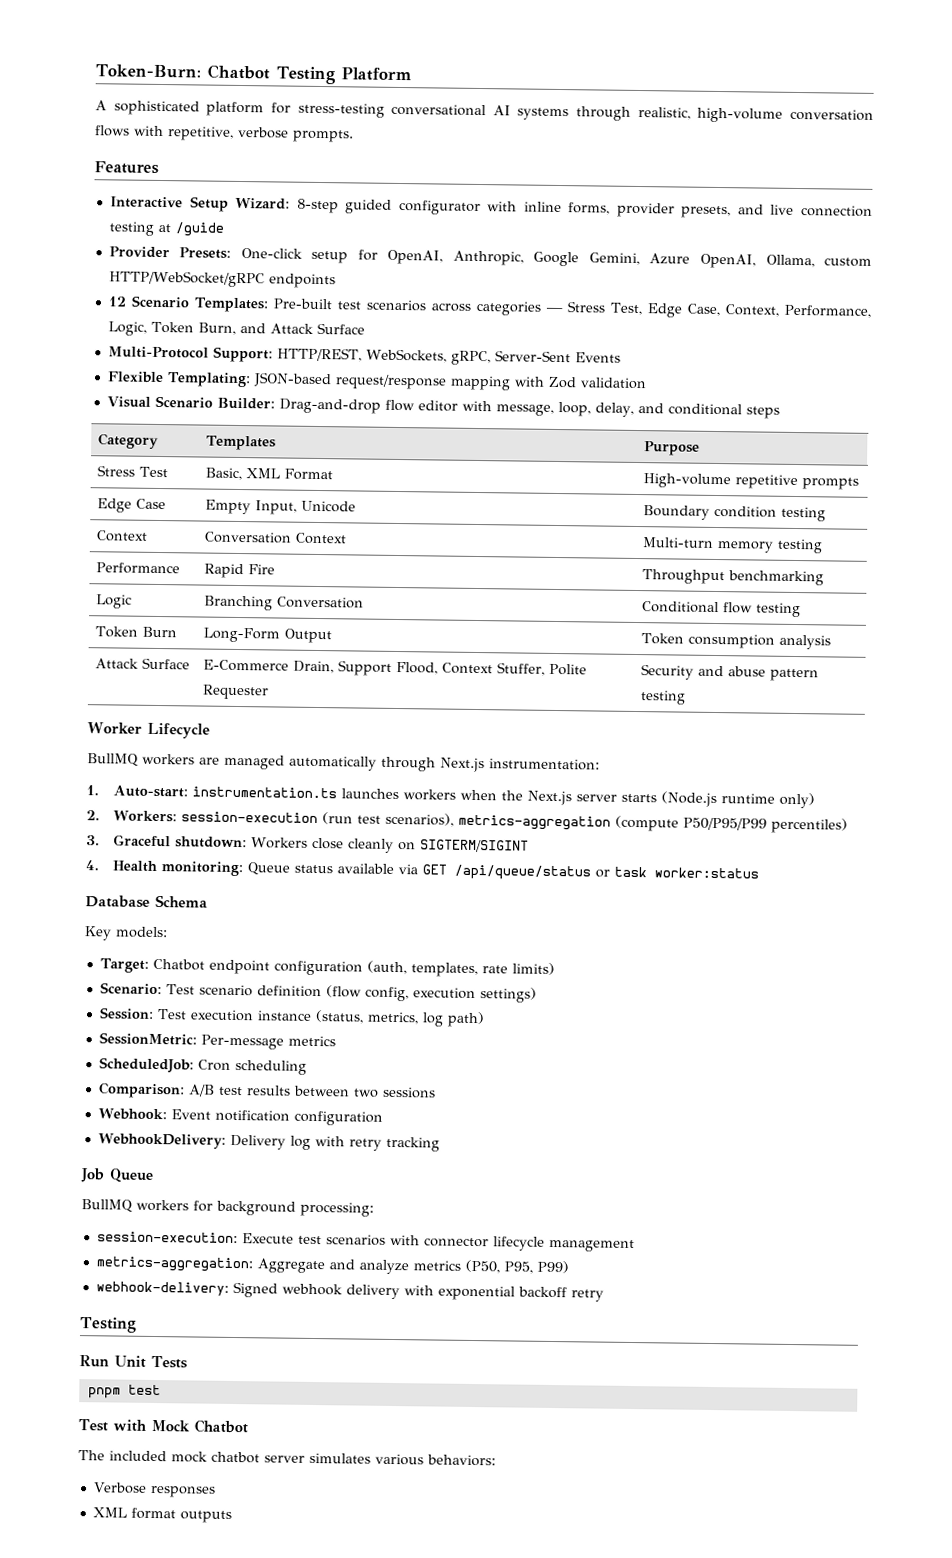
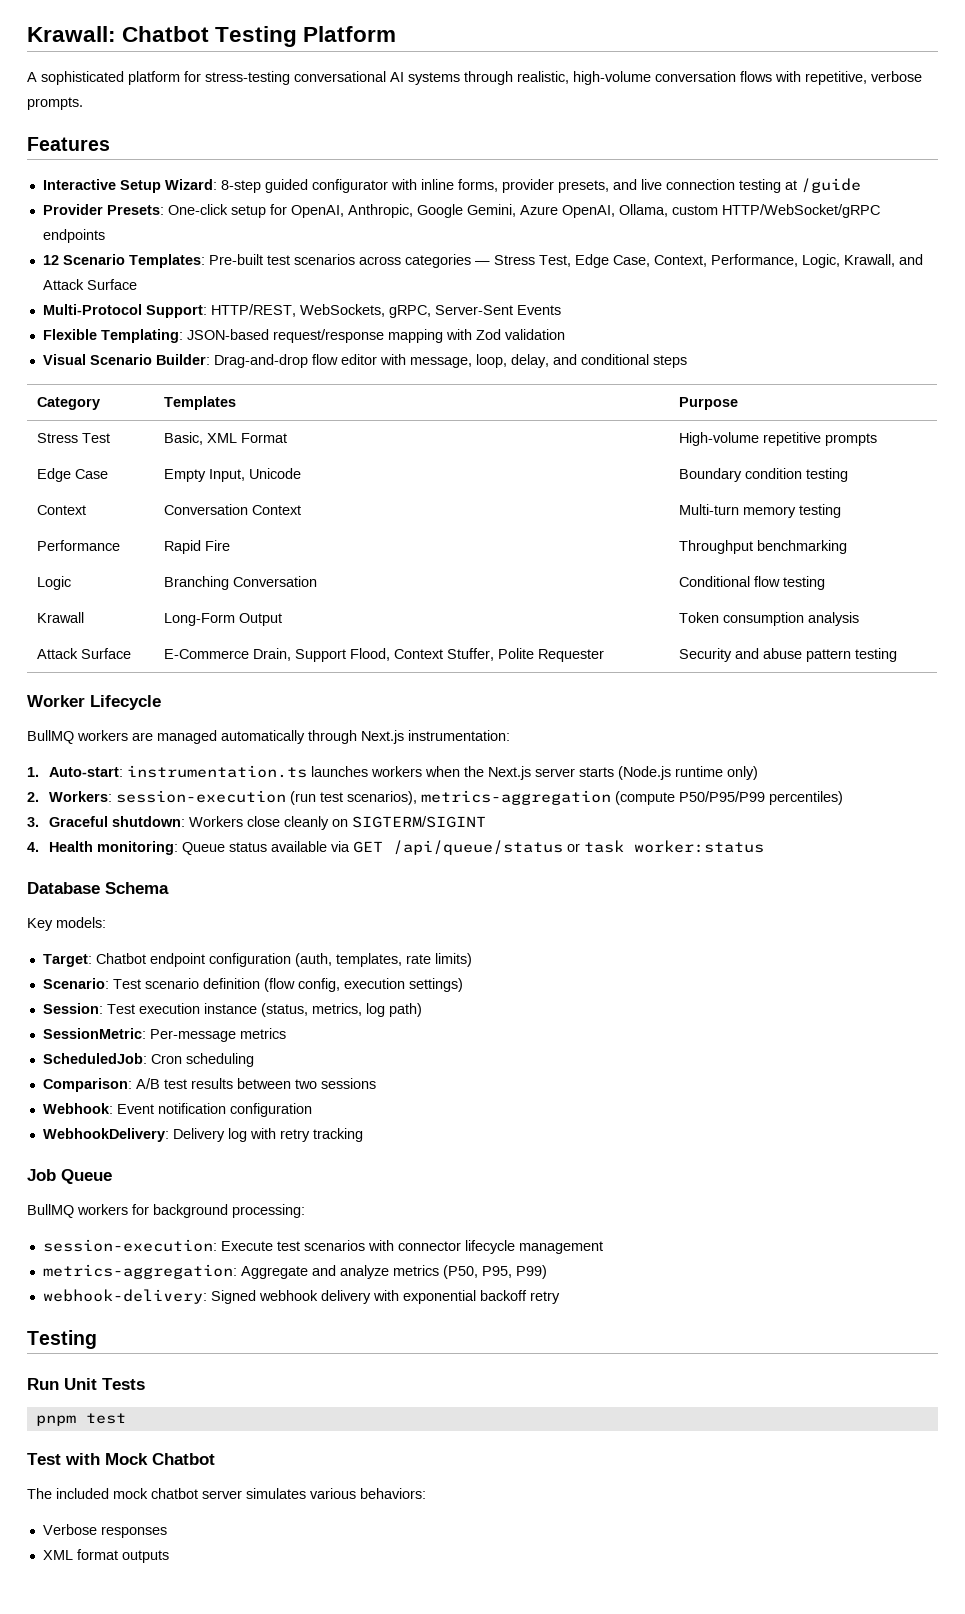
[95,64,201,79] Token-Burn: -> [27,26,116,42] Krawall:
[150,321,236,335] Token Burn, -> [843,254,895,267] Krawall,
[95,626,178,638] Token Burn -> [36,612,84,623] Krawall

